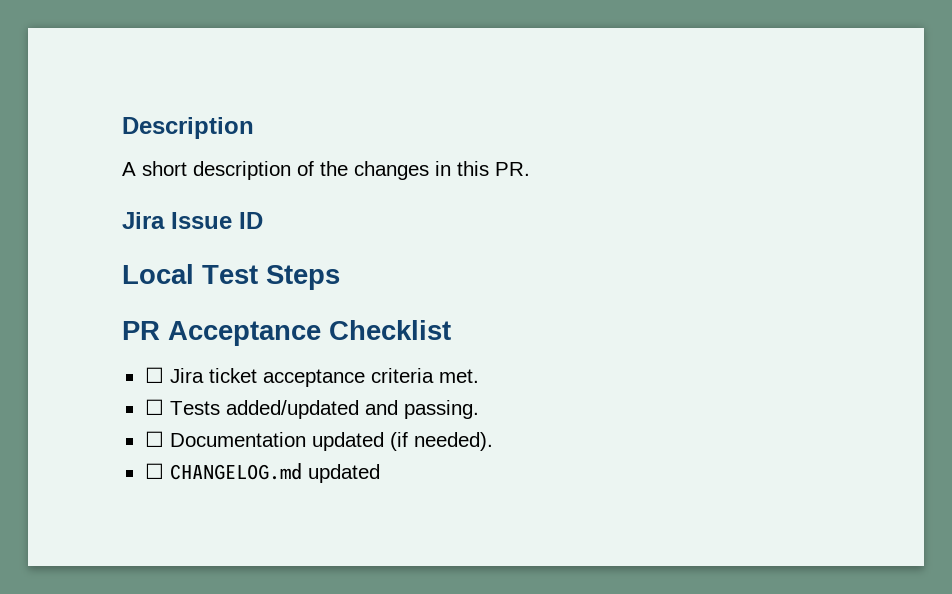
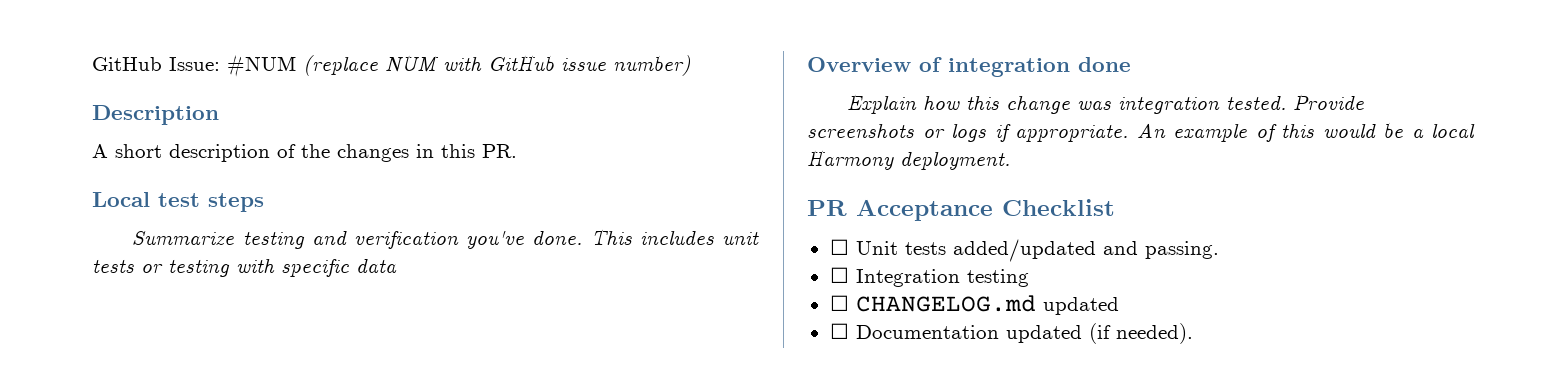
(122, 128) none -> [92,54,691,77] GitHub Issue: #NUM (replace NUM with GitHub issue number) //
[122,212,263,229] [122,264,340,290] [122,320,451,346] [144,367,479,387] [144,399,479,419] Jira Issue ID // Local Test Steps // PR Acceptance Checklist // ☐ Jira ticket acceptance criteria met. // ☐ Tests added/updated and passing. -> [92,192,264,212] [132,229,759,249] [92,258,397,277] [807,57,1131,77] [847,94,1365,114] [807,122,1475,142] [807,150,1010,170] [807,199,1115,221] [829,239,1219,262] [829,267,1029,287] [829,295,1119,315] Local test steps // Summarize testing and verification you've done. This includes unit tests or testing with specific data // Overview of integration done // Explain how this change was integration tested. Provide screenshots or logs if appropriate. An example of this would be a local Harmony deployment. // PR Acceptance Checklist // ☐ Unit tests added/updated and passing. // ☐ Integration testing // ☐ CHANGELOG.md updated
[144,463,380,483] // ☐ CHANGELOG.md updated -> (1193, 333) none

